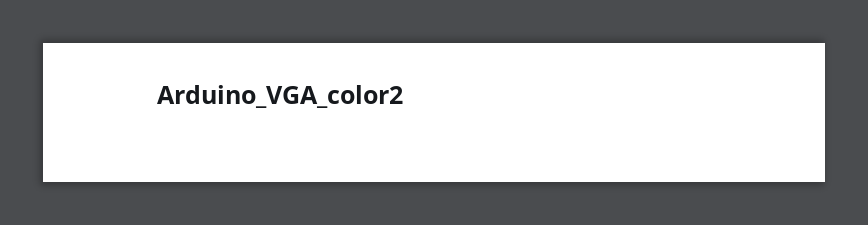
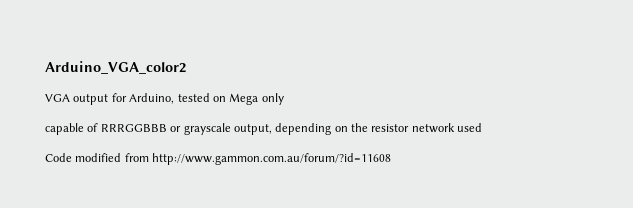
(403, 96) none -> [45,93,284,105] [45,123,483,135] [45,153,392,165] // VGA output for Arduino, tested on Mega only // capable of RRRGGBBB or grayscale output, depending on the resistor network used // Code modified from http://www.gammon.com.au/forum/?id=11608

